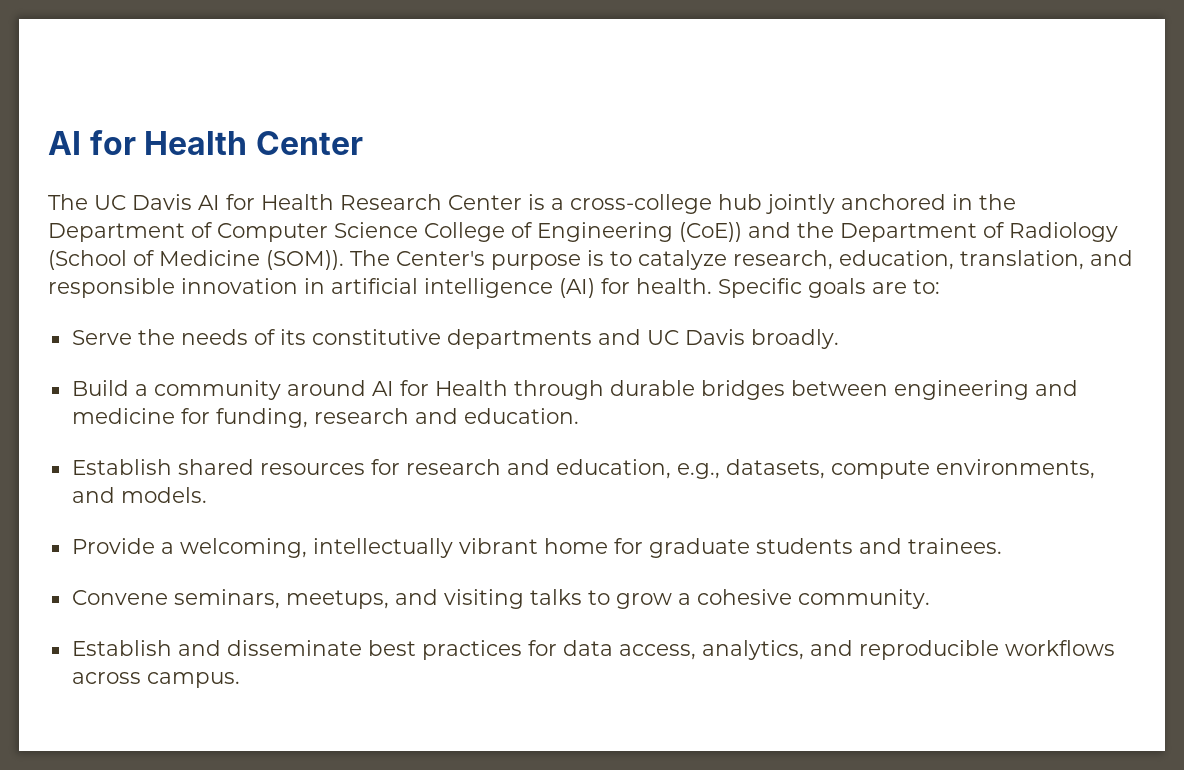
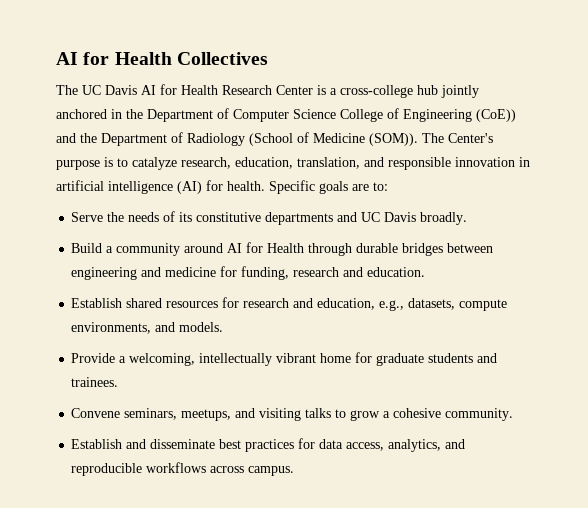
[48,130,363,155] AI for Health Center -> [56,52,268,65] AI for Health Collectives

